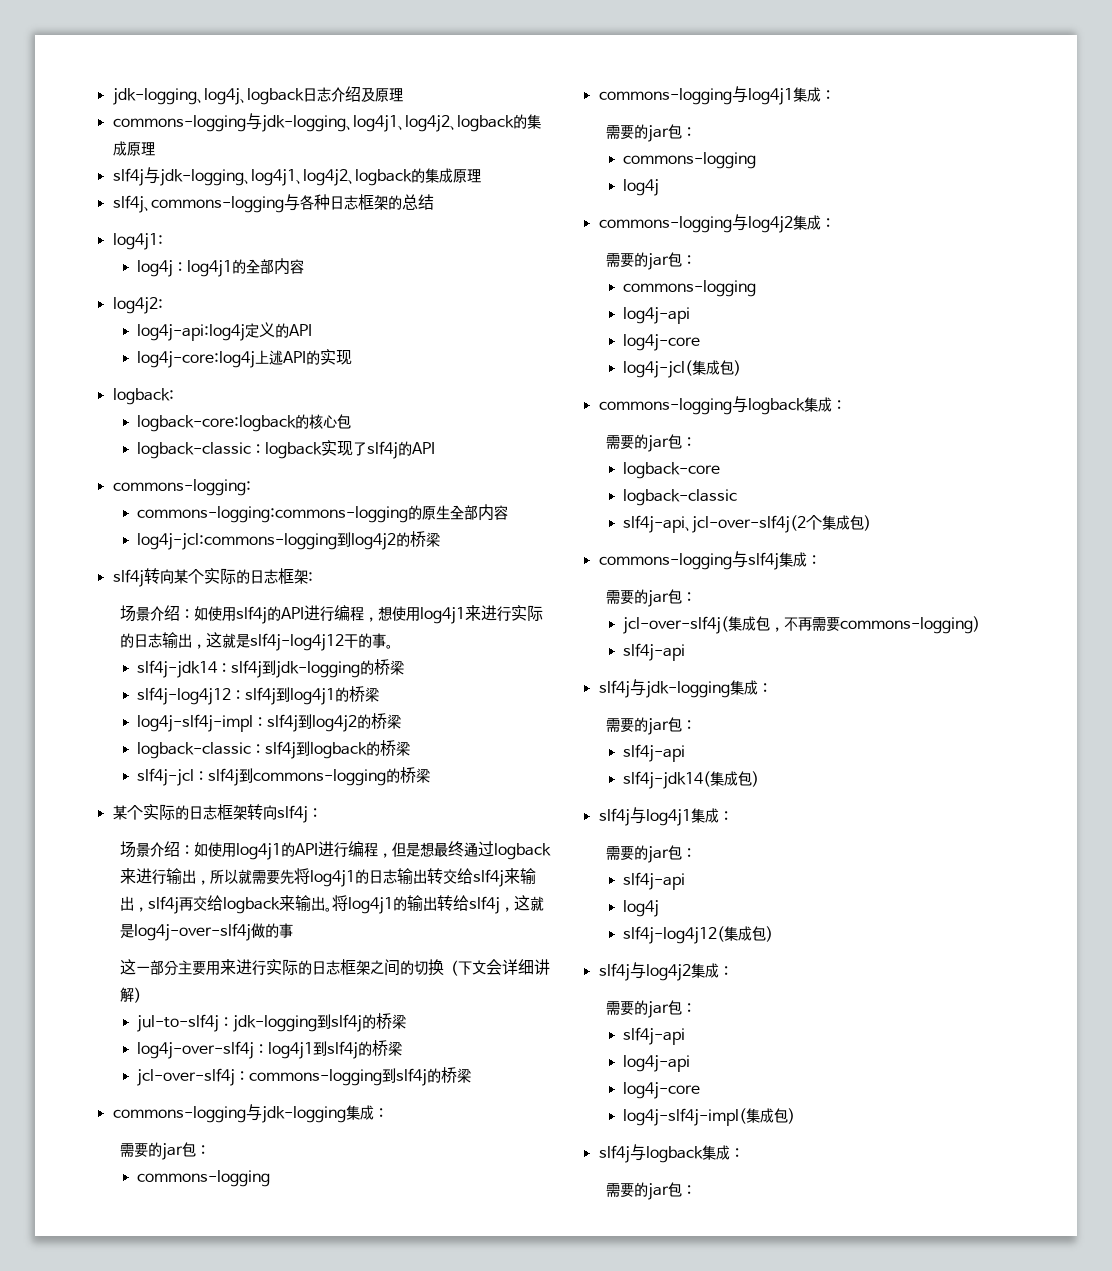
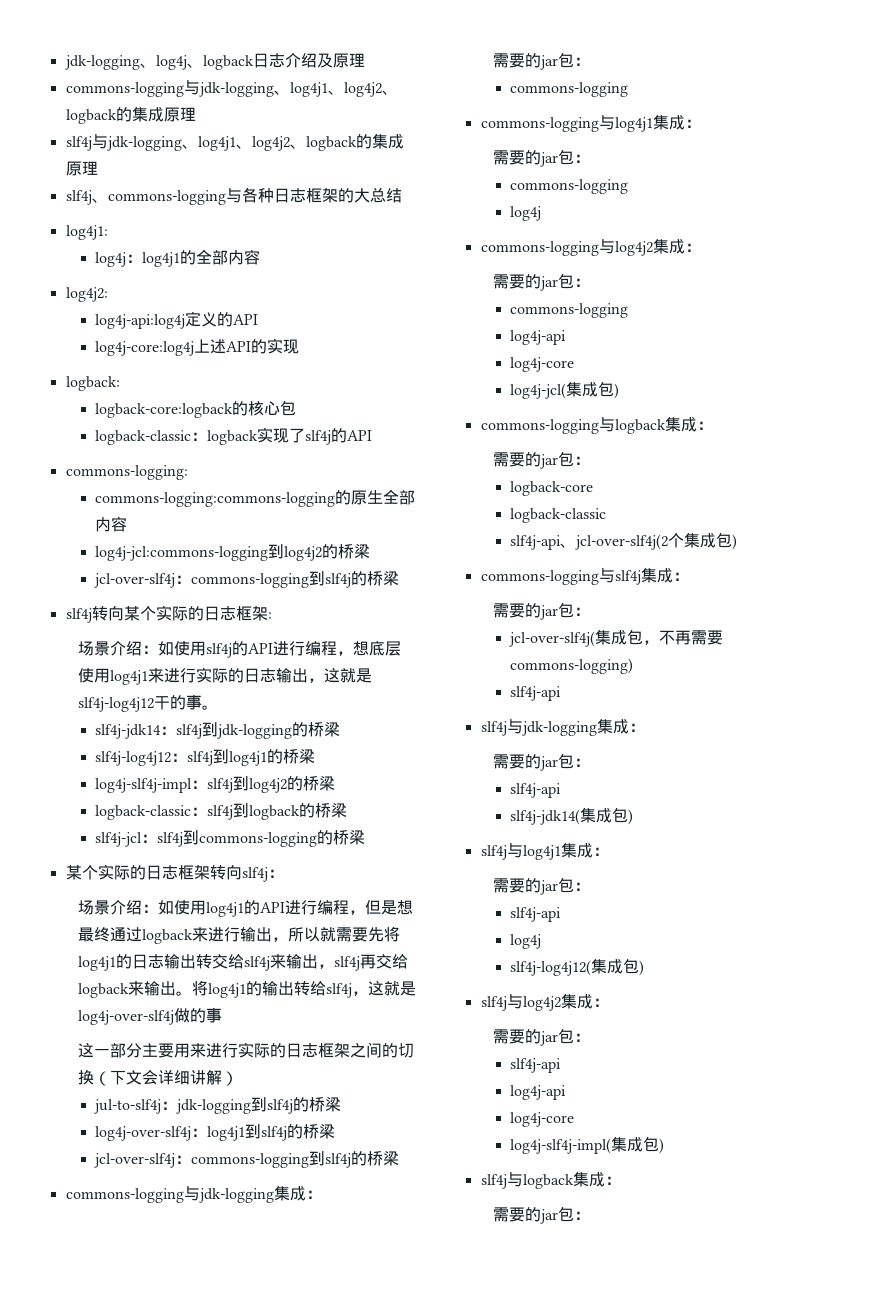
(402, 202) none -> [353,188,370,203] 大
(441, 539) none -> [94,571,400,588] // jcl-over-slf4j：commons-logging到slf4j的桥梁
(392, 613) none -> [368,641,401,656] 底层

